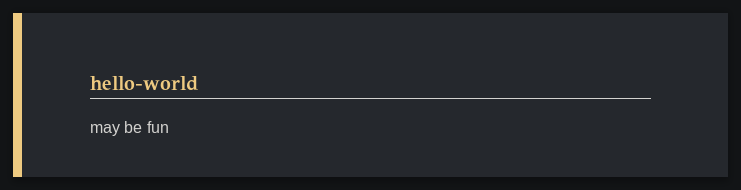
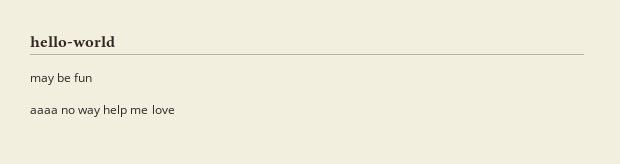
(169, 127) none -> [30,105,175,117] // aaaa no way help me love

